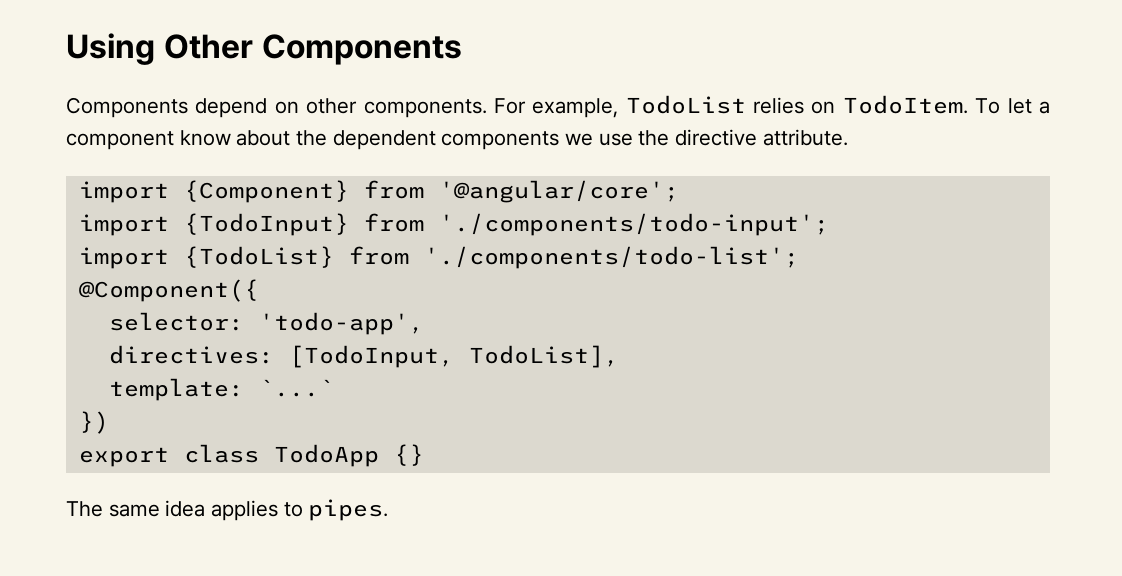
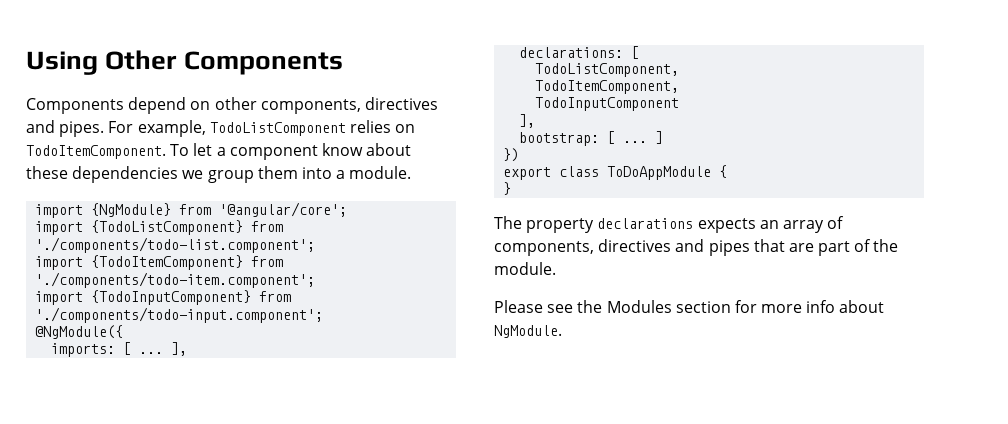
[363,99,487,118] components. -> [260,97,438,114] [26,120,105,137] components, directives and pipes.
[625,95,746,114] TodoList -> [209,122,346,136] TodoListComponent
[842,95,968,114] TodoItem. -> [26,145,166,159] TodoItemComponent.
[296,129,848,150] [78,180,349,203] the dependent components we use the directive attribute. // import {Component} -> [26,166,412,183] [35,203,172,218] these dependencies we group them into a module. // import {NgModule}
[183,213,829,236] [78,246,799,269] [78,279,259,302] [108,312,424,335] [108,345,619,368] [108,378,334,401] [78,411,109,434] [78,444,424,467] [66,499,389,521] {TodoInput} from './components/todo-input'; // import {TodoList} from './components/todo-list'; // @Component({ // selector: 'todo-app', // directives: [TodoInput, TodoList], // template: `...` // }) // export class TodoApp {} // The same idea applies to pipes. -> [91,220,284,235] [35,237,316,253] [35,255,284,270] [35,272,316,288] [35,290,292,305] [35,307,324,323] [35,325,124,339] [51,342,188,357] [519,46,640,59] [535,63,680,77] [535,80,680,94] [535,97,680,111] [519,114,536,128] [519,131,664,146] [503,148,520,162] [503,165,728,180] [503,182,512,195] [494,216,845,233] [494,239,899,256] [494,262,556,275] [494,300,885,313] [494,325,562,338] {TodoListComponent} from './components/todo-list.component'; // import {TodoItemComponent} from './components/todo-item.component'; // import {TodoInputComponent} from './components/todo-input.component'; // @NgModule({ // imports: [ ... ], // declarations: [ // TodoListComponent, // TodoItemComponent, // TodoInputComponent // ], // bootstrap: [ ... ] // }) // export class ToDoAppModule { // } // The property declarations expects an array of components, directives and pipes that are part of the module. // Please see the Modules section for more info about NgModule.

